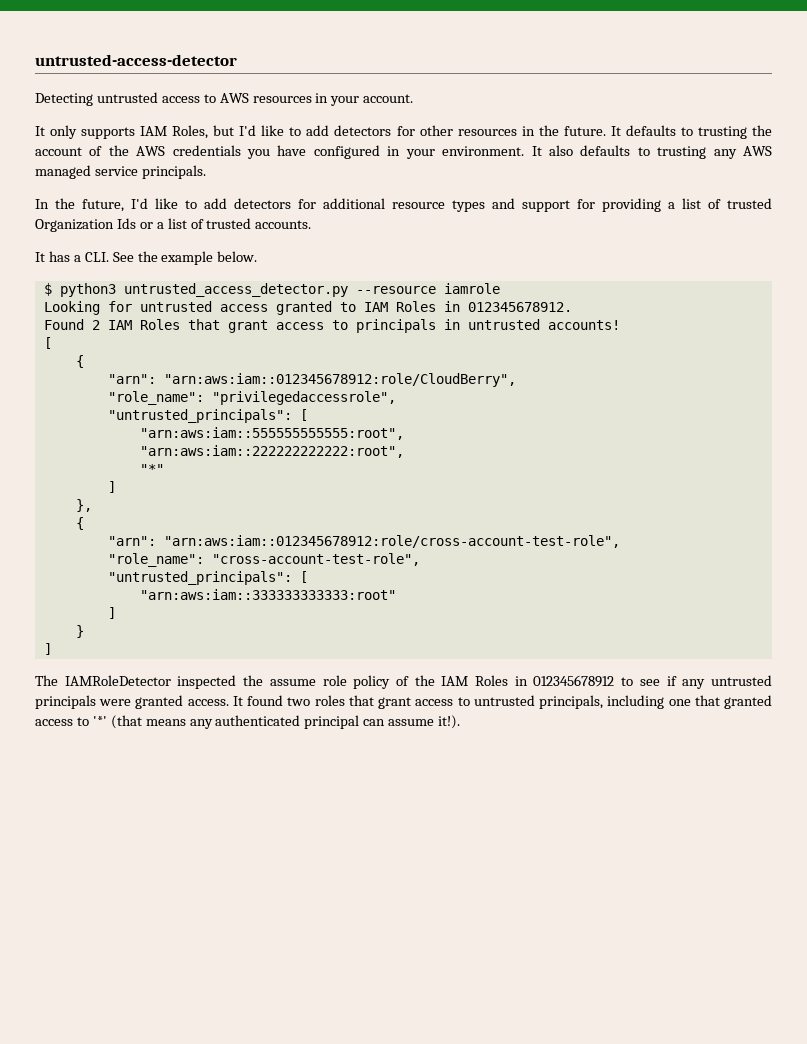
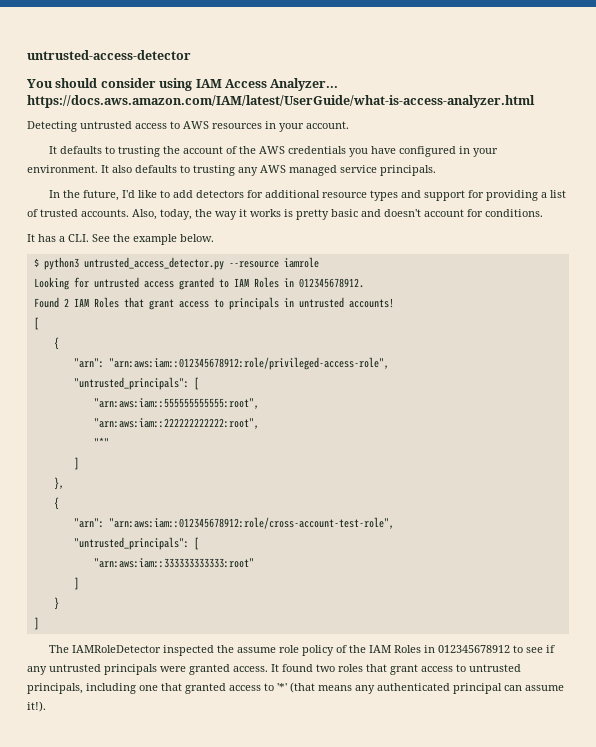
(237, 60) none -> [27,78,339,91] [27,95,535,108] // You should consider using IAM Access Analyzer... https://docs.aws.amazon.com/IAM/latest/UserGuide/what-is-access-analyzer.html
[50,125,621,139] only supports IAM Roles, but I'd like to add detectors for other resources in the future. It -> (58, 150) none
[35,218,312,232] Organization Ids or a list of trusted accounts. -> [81,209,543,220] accounts. Also, today, the way it works is pretty basic and doesn't account for conditions.
[163,373,516,387] [107,391,396,405] "arn:aws:iam::012345678912:role/CloudBerry", // "role_name": "privilegedaccessrole", -> [108,357,389,370] "arn:aws:iam::012345678912:role/privileged-access-role",
[107,553,420,567] // "role_name": "cross-account-test-role", -> (394, 523) none

